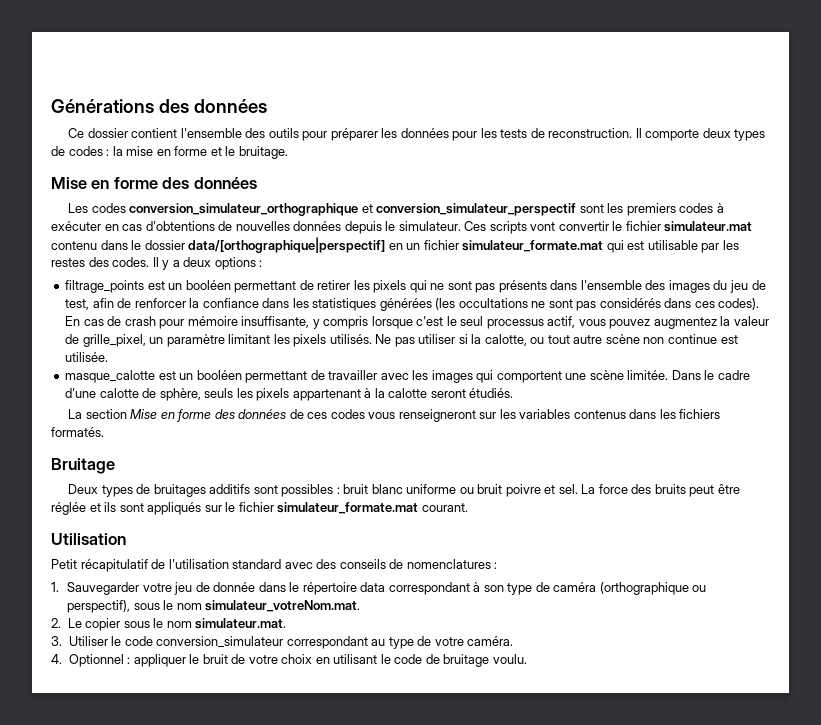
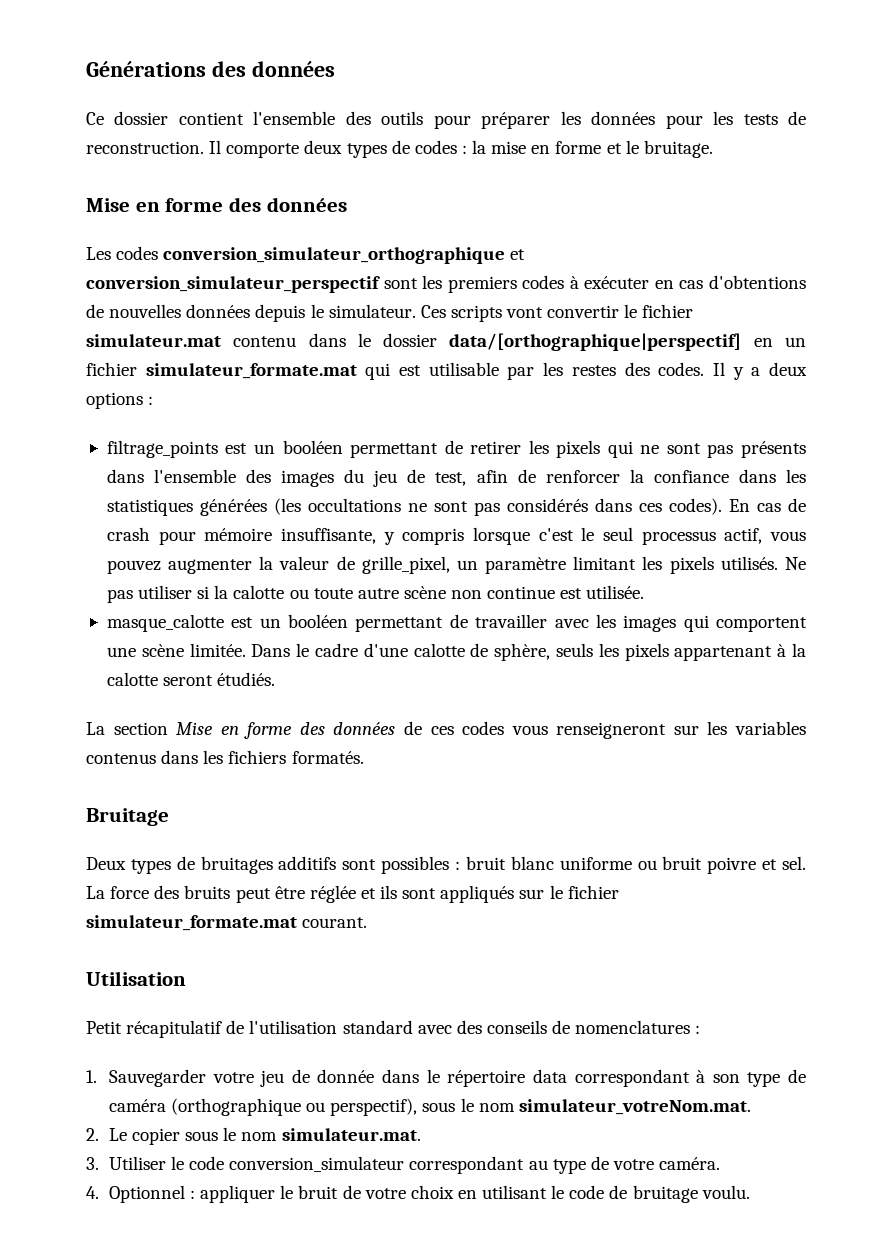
[653,317,717,329] augmentez -> [168,559,253,574] augmenter
[484,334,570,346] calotte, ou tout -> [233,585,353,599] calotte ou toute

